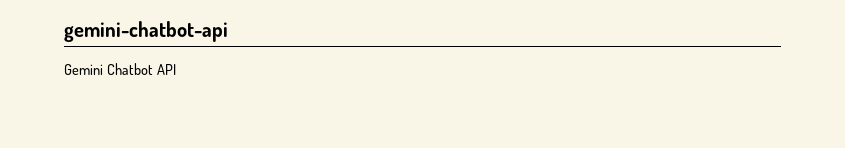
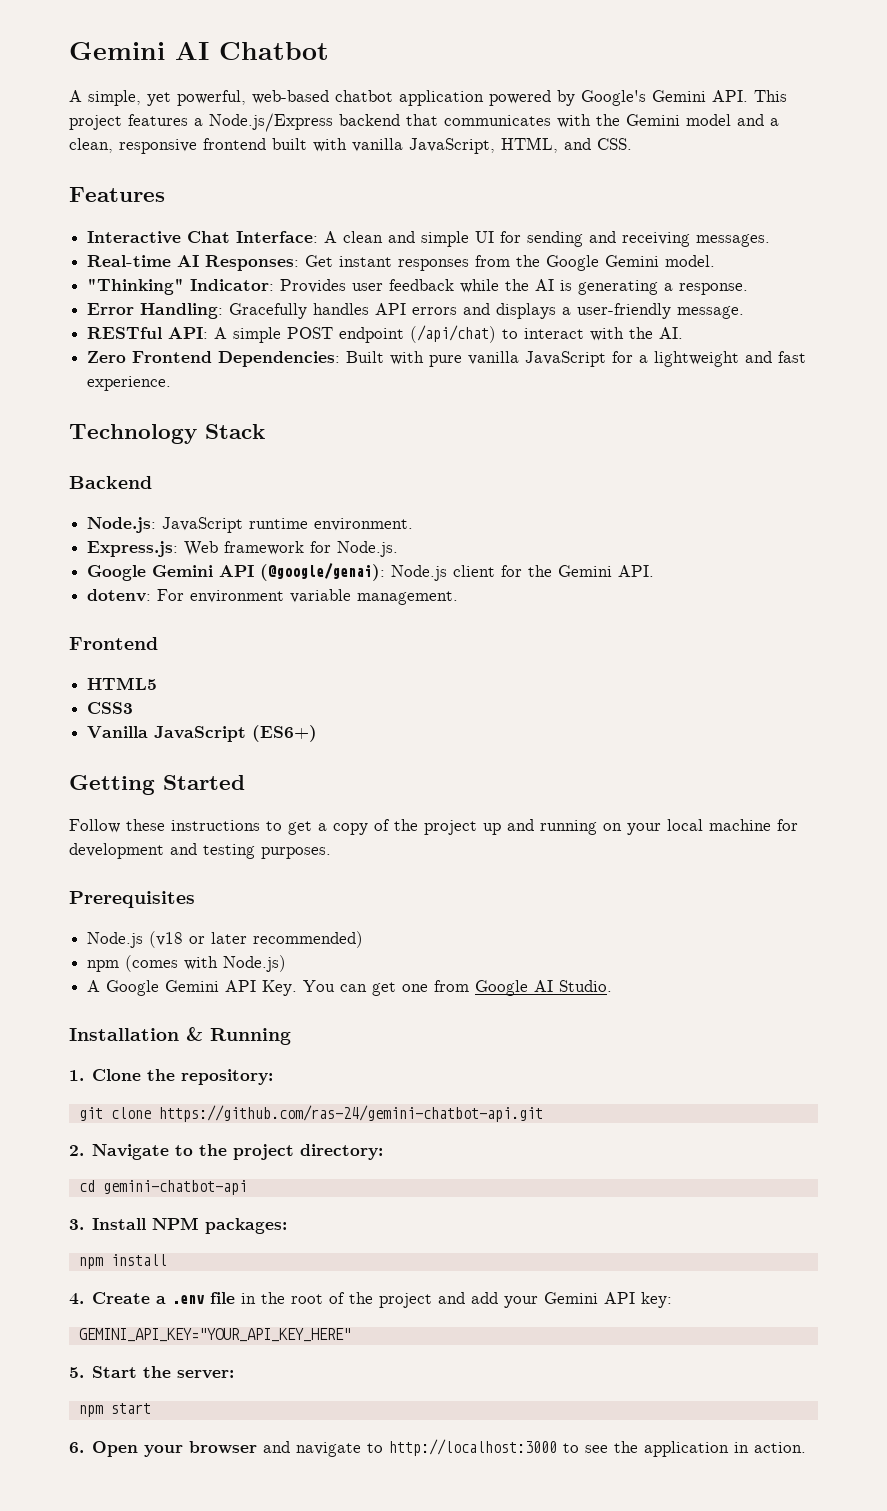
[64,21,228,42] [64,63,176,75] gemini-chatbot-api // Gemini Chatbot API -> [69,42,329,60] [69,90,787,106] [69,113,779,132] [69,137,632,154] [69,187,165,202] [87,231,771,247] [87,255,716,271] [87,278,749,295] [87,303,745,319] [87,325,684,343] [87,351,807,367] [87,376,172,391] [69,424,265,444] [69,476,152,489] [87,517,414,533] [87,541,399,557] [87,563,655,581] [87,589,459,605] [69,637,158,650] [87,677,158,690] [87,702,134,714] [87,725,318,742] [69,775,245,795] [69,819,798,835] [69,843,331,859] [69,891,195,908] [87,931,364,948] [87,955,287,972] [87,980,613,996] [69,1027,291,1045] [69,1069,274,1085] [78,1105,543,1122] [69,1144,384,1160] [78,1180,247,1195] [69,1217,288,1234] [78,1254,167,1269] [69,1292,673,1308] [78,1328,351,1342] [69,1366,235,1379] [78,1403,151,1417] [69,1439,807,1457] Gemini AI Chatbot // A simple, yet powerful, web-based chatbot application powered by Google's Gemini API. This project features a Node.js/Express backend that communicates with the Gemini model and a clean, responsive frontend built with vanilla JavaScript, HTML, and CSS. // Features // Interactive Chat Interface: A clean and simple UI for sending and receiving messages. // Real-time AI Responses: Get instant responses from the Google Gemini model. // "Thinking" Indicator: Provides user feedback while the AI is generating a response. // Error Handling: Gracefully handles API errors and displays a user-friendly message. // RESTful API: A simple POST endpoint (/api/chat) to interact with the AI. // Zero Frontend Dependencies: Built with pure vanilla JavaScript for a lightweight and fast experience. // Technology Stack // Backend // Node.js: JavaScript runtime environment. // Express.js: Web framework for Node.js. // Google Gemini API (@google/genai): Node.js client for the Gemini API. // dotenv: For environment variable management. // Frontend // HTML5 // CSS3 // Vanilla JavaScript (ES6+) // Getting Started // Follow these instructions to get a copy of the project up and running on your local machine for development and testing purposes. // Prerequisites // Node.js (v18 or later recommended) // npm (comes with Node.js) // A Google Gemini API Key. You can get one from Google AI Studio. // Installation & Running // 1. Clone the repository: // git clone https://github.com/ras-24/gemini-chatbot-api.git // 2. Navigate to the project directory: // cd gemini-chatbot-api // 3. Install NPM packages: // npm install // 4. Create a .env file in the root of the project and add your Gemini API key: // GEMINI_API_KEY="YOUR_API_KEY_HERE" // 5. Start the server: // npm start // 6. Open your browser and navigate to http://localhost:3000 to see the application in action.

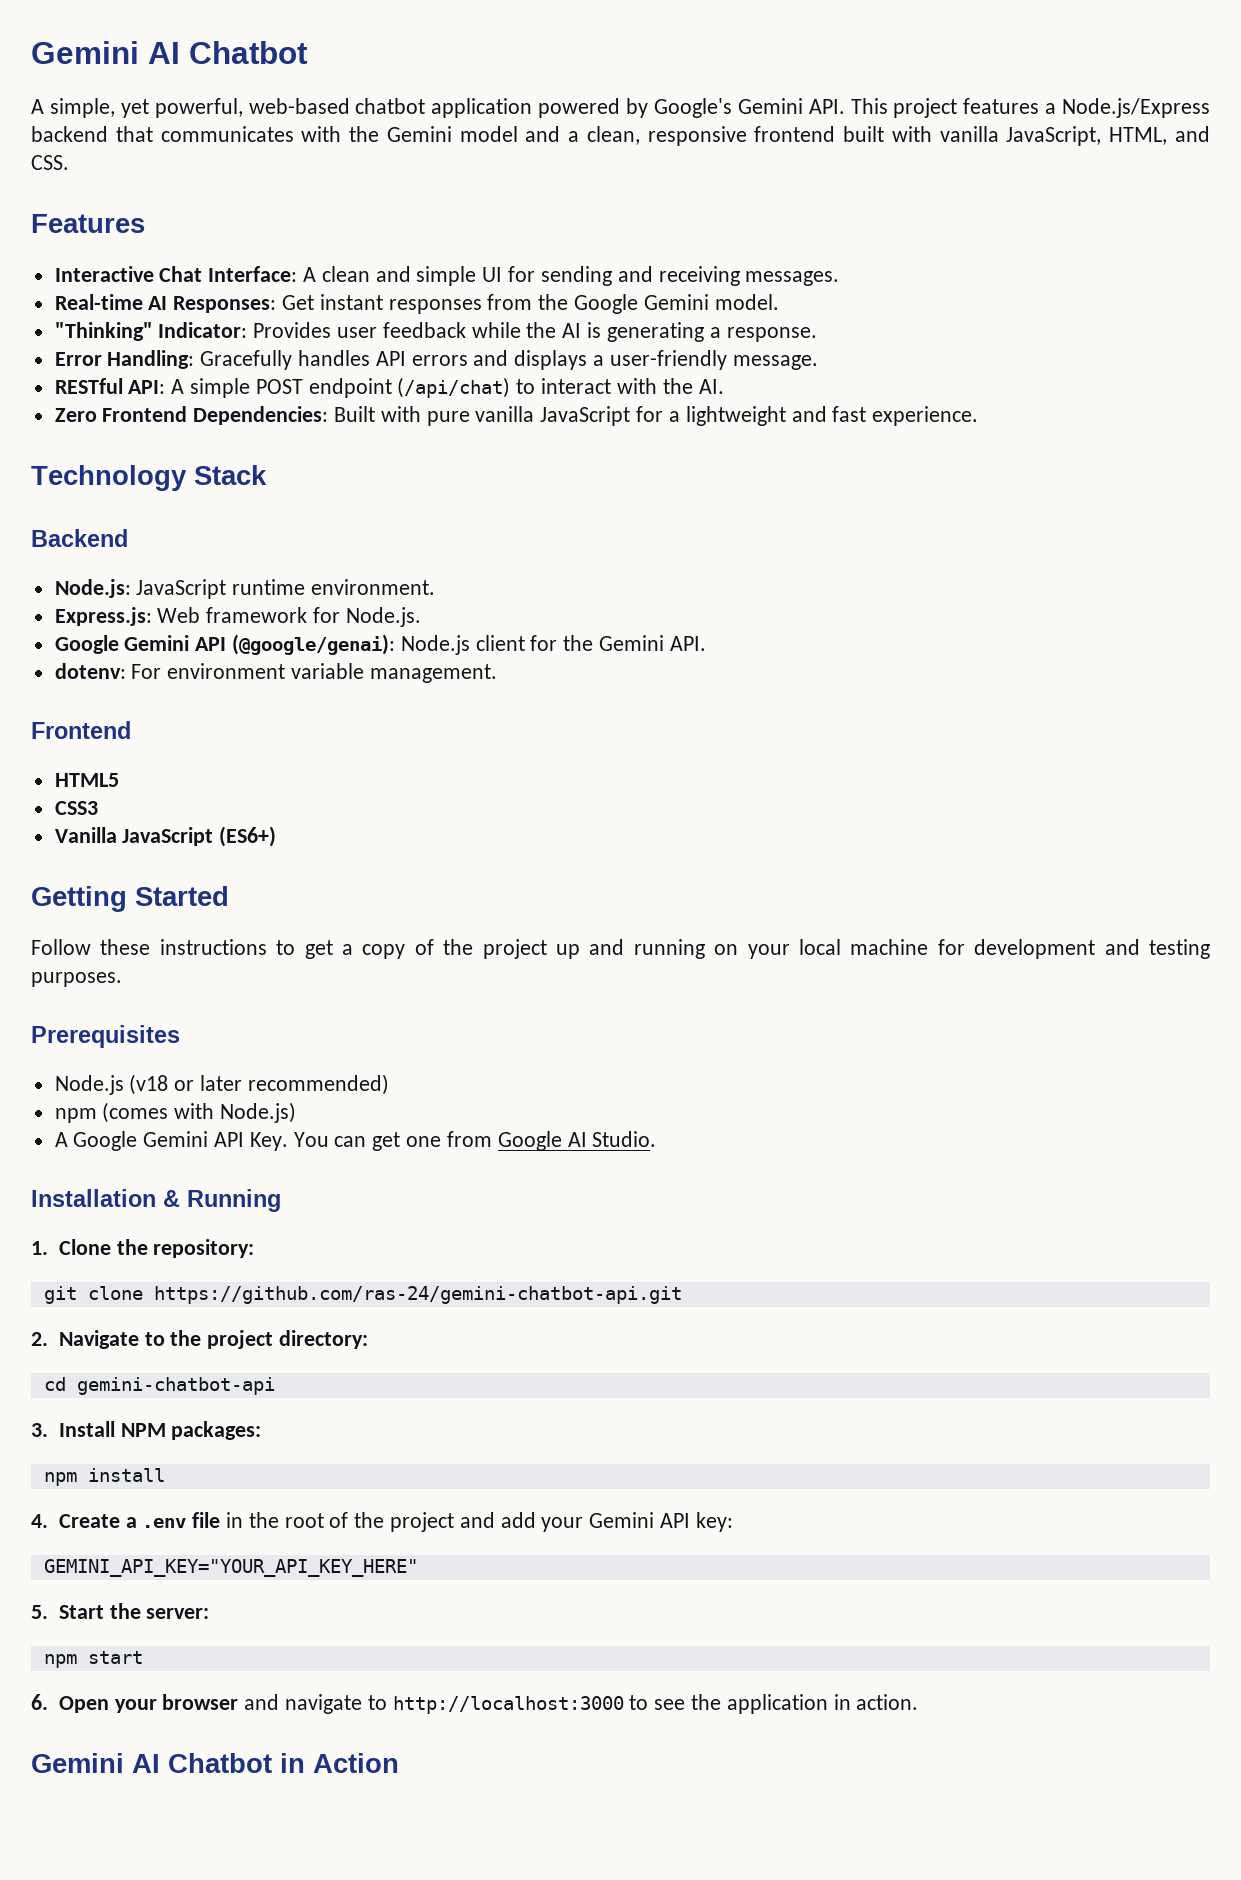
(807, 1447) none -> [31,1753,399,1773] // Gemini AI Chatbot in Action

